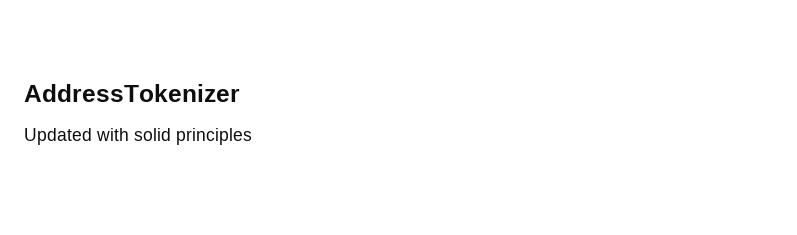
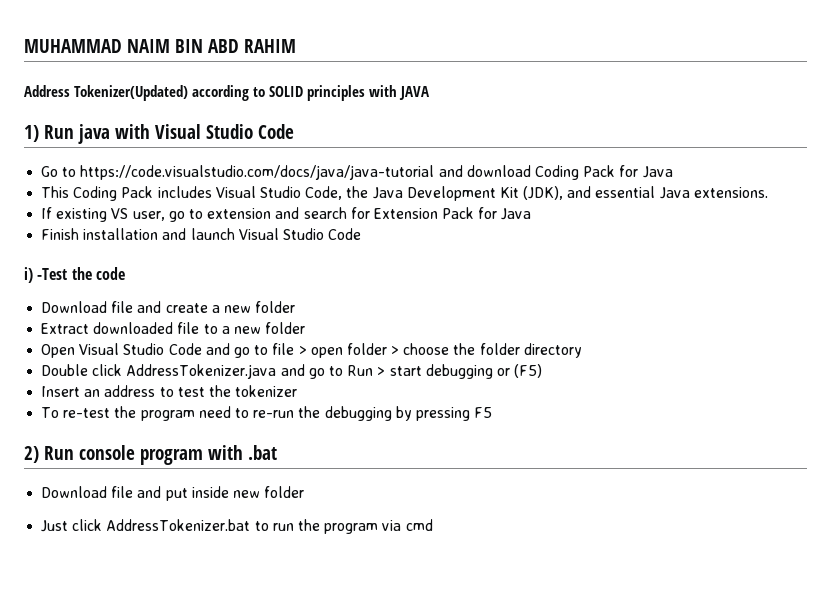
[24,84,240,102] [24,128,252,145] AddressTokenizer // Updated with solid principles -> [24,39,296,53] [24,85,431,101] [24,124,294,144] [41,165,673,180] [41,186,768,201] [41,207,532,222] [41,228,362,240] [24,267,125,283] [41,301,296,313] [41,322,306,334] [41,343,582,358] [41,364,543,379] [41,385,298,397] [41,406,493,421] [24,445,277,465] [41,486,305,501] [41,519,433,534] MUHAMMAD NAIM BIN ABD RAHIM // Address Tokenizer(Updated) according to SOLID principles with JAVA // 1) Run java with Visual Studio Code // Go to https://code.visualstudio.com/docs/java/java-tutorial and download Coding Pack for Java // This Coding Pack includes Visual Studio Code, the Java Development Kit (JDK), and essential Java extensions. // If existing VS user, go to extension and search for Extension Pack for Java // Finish installation and launch Visual Studio Code // i) -Test the code // Download file and create a new folder // Extract downloaded file to a new folder // Open Visual Studio Code and go to file > open folder > choose the folder directory // Double click AddressTokenizer.java and go to Run > start debugging or (F5) // Insert an address to test the tokenizer // To re-test the program need to re-run the debugging by pressing F5 // 2) Run console program with .bat // Download file and put inside new folder // Just click AddressTokenizer.bat to run the program via cmd

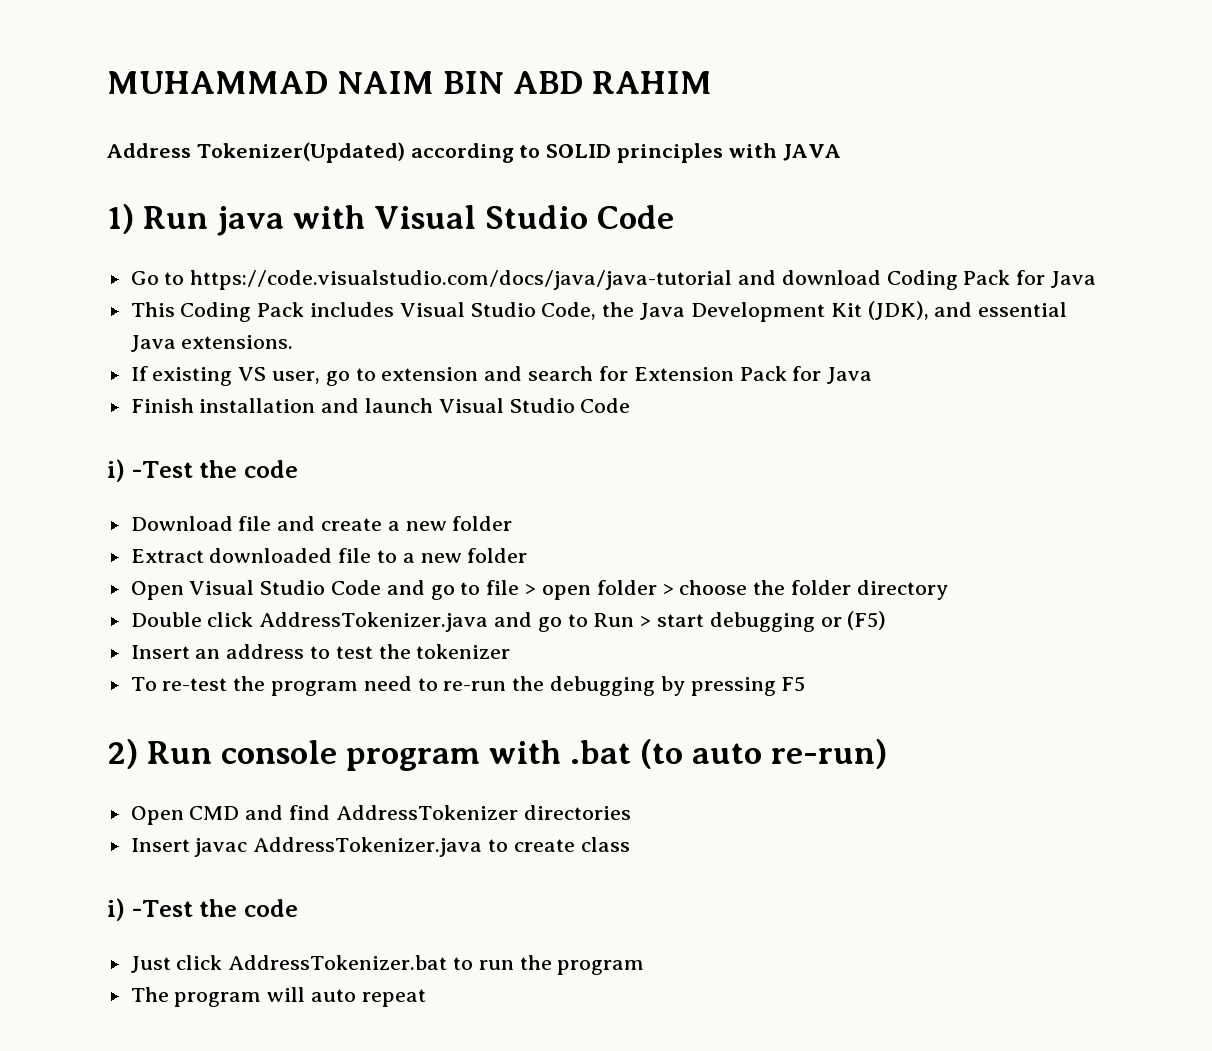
[41,486,305,501] // Download file and put inside new folder -> [640,739,888,769] [130,805,631,825] [130,837,630,857] [107,898,299,921] (to auto re-run) // Open CMD and find AddressTokenizer directories // Insert javac AddressTokenizer.java to create class // i) -Test the code
[382,519,433,531] via cmd -> [130,987,426,1007] // The program will auto repeat

